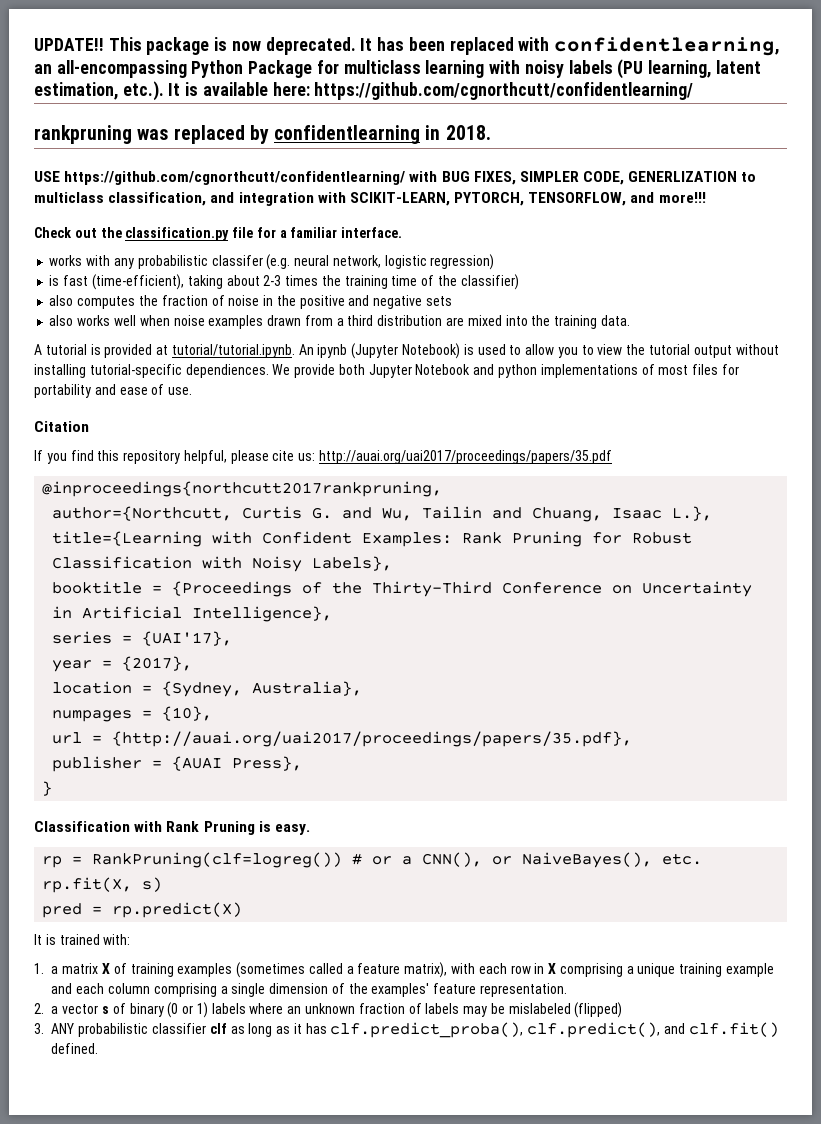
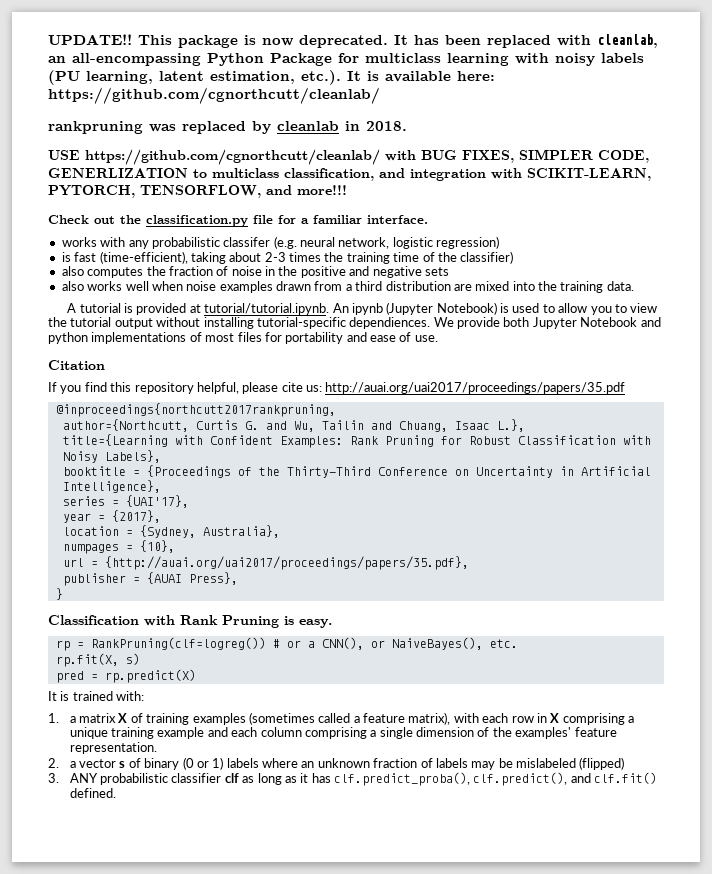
[553,37,779,56] confidentlearning, -> [597,34,658,48] cleanlab,
[314,82,694,100] https://github.com/cgnorthcutt/confidentlearning/ -> [48,87,380,104] https://github.com/cgnorthcutt/cleanlab/
[274,125,421,144] confidentlearning -> [277,121,339,131] cleanlab
[64,171,406,185] https://github.com/cgnorthcutt/confidentlearning/ -> [85,149,380,165] https://github.com/cgnorthcutt/cleanlab/

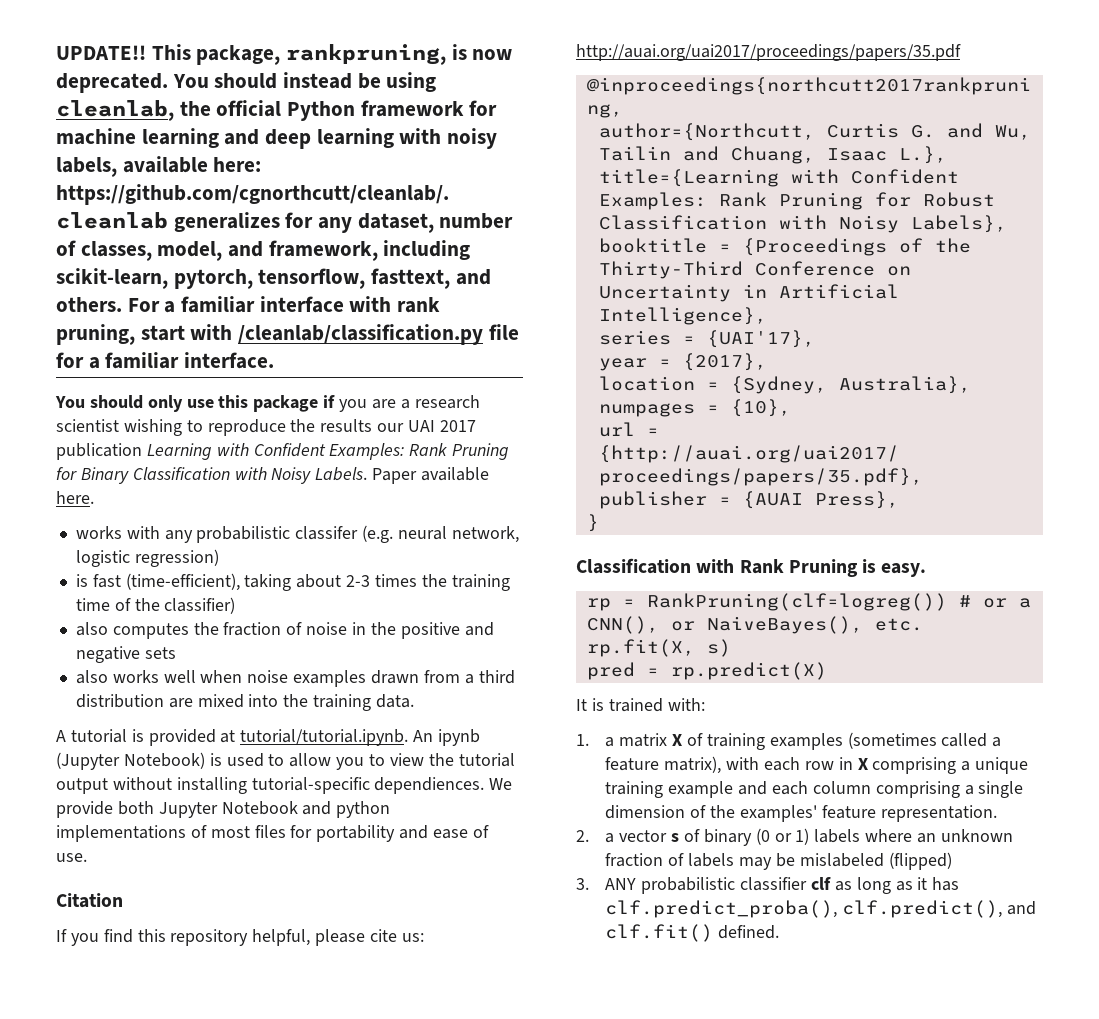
[178,35,238,48] package -> [196,44,447,65] package, rankpruning,
[394,34,658,48] [48,53,644,66] [48,70,495,85] [48,87,380,104] [48,121,407,134] [48,149,649,165] [48,168,651,181] [48,185,347,198] [48,215,248,227] It has been replaced with cleanlab, an all-encompassing Python Package for multiclass learning with noisy labels (PU learning, latent estimation, etc.). It is available here: https://github.com/cgnorthcutt/cleanlab/ // rankpruning was replaced by cleanlab in 2018. // USE https://github.com/cgnorthcutt/cleanlab/ with BUG FIXES, SIMPLER CODE, GENERLIZATION to multiclass classification, and integration with SCIKIT-LEARN, PYTORCH, TENSORFLOW, and more!!! // Check out the classification.py -> [172,72,437,92] [56,100,498,121] [56,128,498,149] [56,156,262,177] [56,184,449,205] [56,212,514,233] [56,240,471,261] [56,268,491,289] [56,296,441,313] [56,324,484,345] You should instead be using cleanlab, the official Python framework for machine learning and deep learning with noisy labels, available here: https://github.com/cgnorthcutt/cleanlab/. cleanlab generalizes for any dataset, number of classes, model, and framework, including scikit-learn, pytorch, tensorflow, fasttext, and others. For a familiar interface with rank pruning, start with /cleanlab/classification.py
(428, 219) none -> [55,395,480,412] [56,419,476,436] [56,443,510,460] [56,467,490,484] [56,491,94,504] // You should only use this package if you are a research scientist wishing to reproduce the results our UAI 2017 publication Learning with Confident Examples: Rank Pruning for Binary Classification with Noisy Labels. Paper available here.

